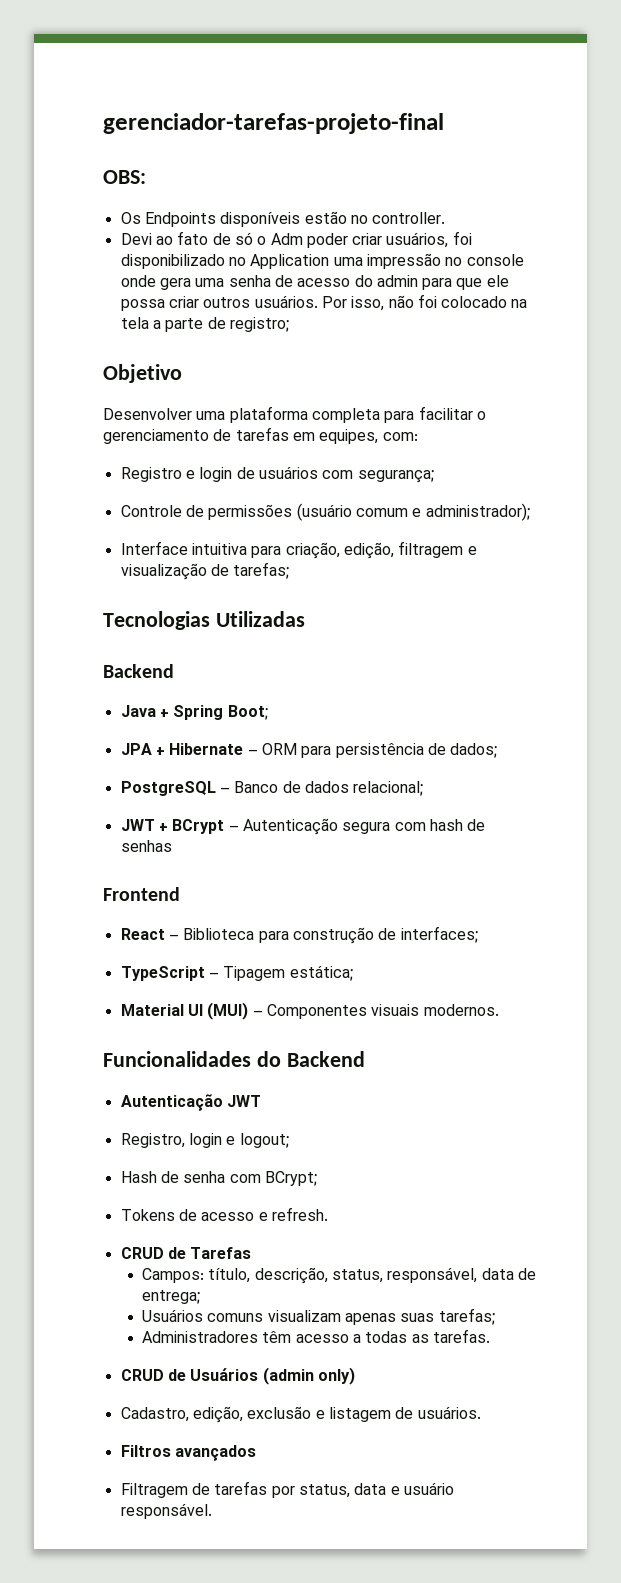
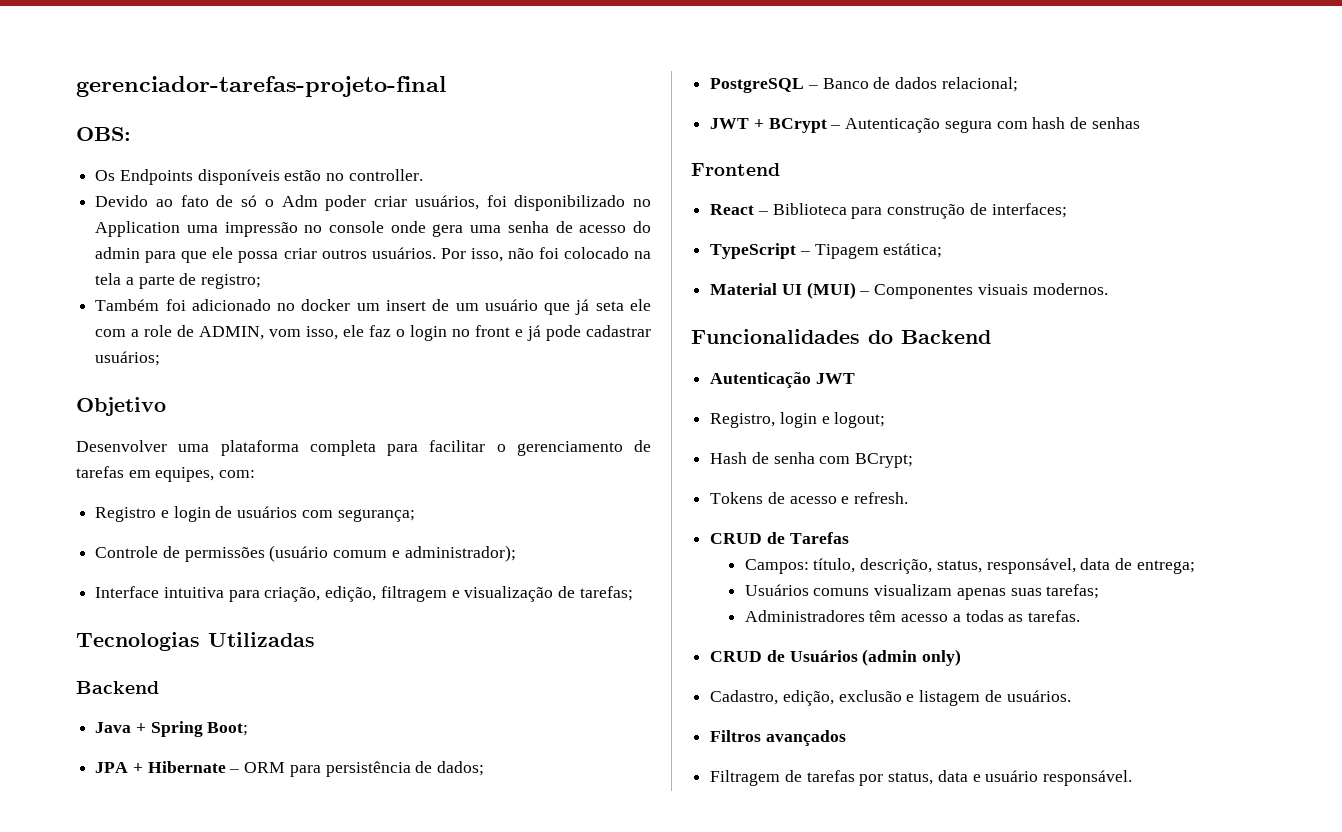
[120,233,152,245] Devi -> [95,195,149,207] Devido
(289, 324) none -> [95,299,652,315] [95,325,651,341] [95,351,161,366] // Também foi adicionado no docker um insert de um usuário que já seta ele com a role de ADMIN, vom isso, ele faz o login no front e já pode cadastrar usuários;

